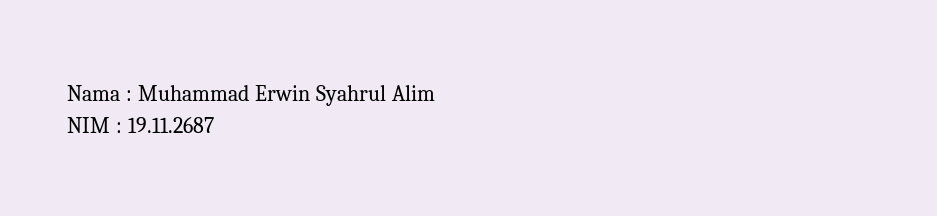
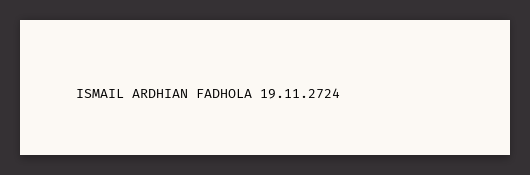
[67,85,435,106] [67,117,214,133] Nama : Muhammad Erwin Syahrul Alim // NIM : 19.11.2687 -> [76,88,340,99] ISMAIL ARDHIAN FADHOLA 19.11.2724

